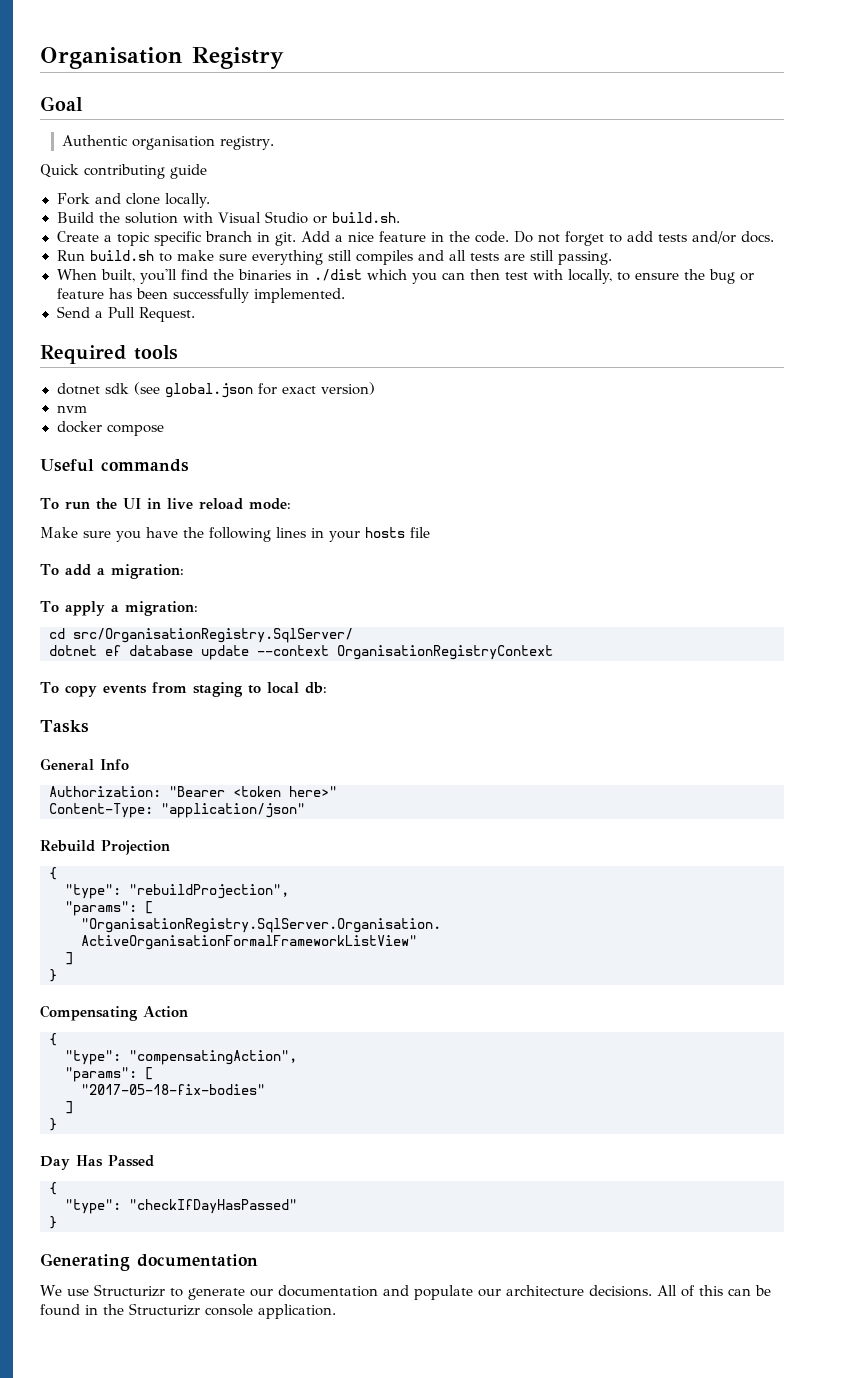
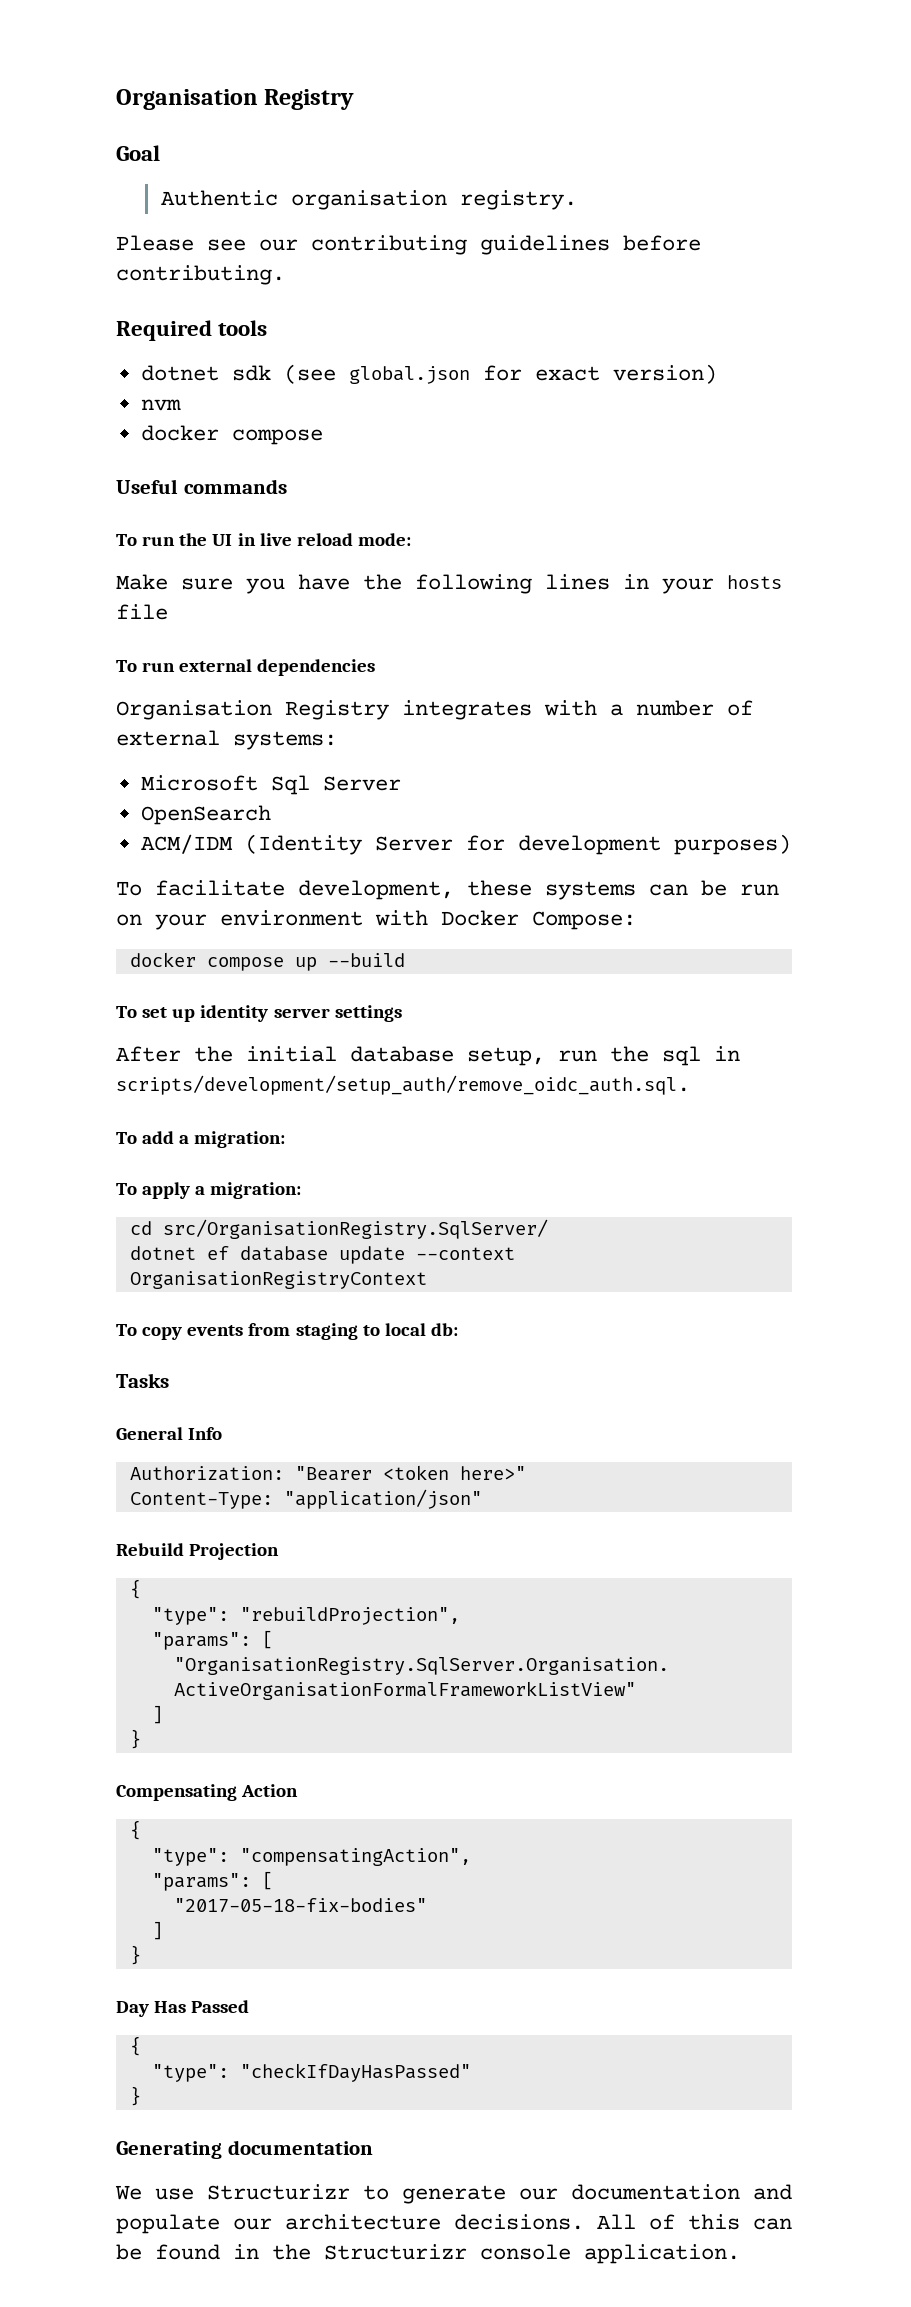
[40,164,207,179] [56,193,211,208] [56,211,400,224] [56,231,774,246] [56,250,612,265] [56,269,755,284] [56,288,345,303] [56,306,195,322] Quick contributing guide // Fork and clone locally. // Build the solution with Visual Studio or build.sh. // Create a topic specific branch in git. Add a nice feature in the code. Do not forget to add tests and/or docs. // Run build.sh to make sure everything still compiles and all tests are still passing. // When built, you'll find the binaries in ./dist which you can then test with locally, to ensure the bug or feature has been successfully implemented. // Send a Pull Request. -> [116,235,701,255] [116,265,285,285] Please see our contributing guidelines before contributing.
(430, 532) none -> [116,659,376,676] [116,700,753,720] [116,730,337,750] [140,775,401,795] [140,805,271,825] [140,834,791,855] [116,880,779,900] [116,910,636,930] [129,952,405,971] [116,1005,402,1022] [116,1046,740,1066] [116,1075,690,1095] // To run external dependencies // Organisation Registry integrates with a number of external systems: // Microsoft Sql Server // OpenSearch // ACM/IDM (Identity Server for development purposes) // To facilitate development, these systems can be run on your environment with Docker Compose: // docker compose up --build // To set up identity server settings // After the initial database setup, run the sql in scripts/development/setup_auth/remove_oidc_auth.sql.

